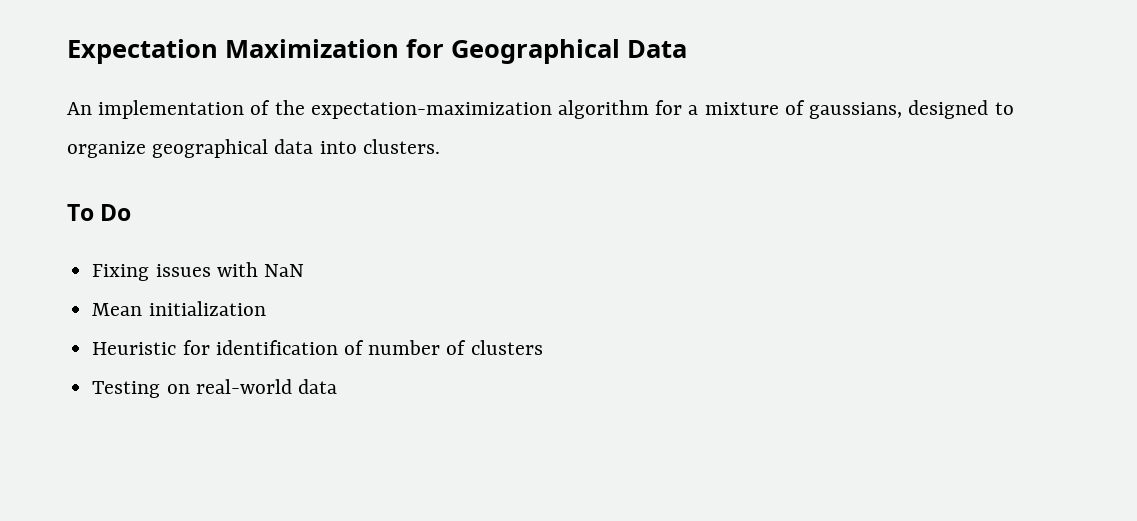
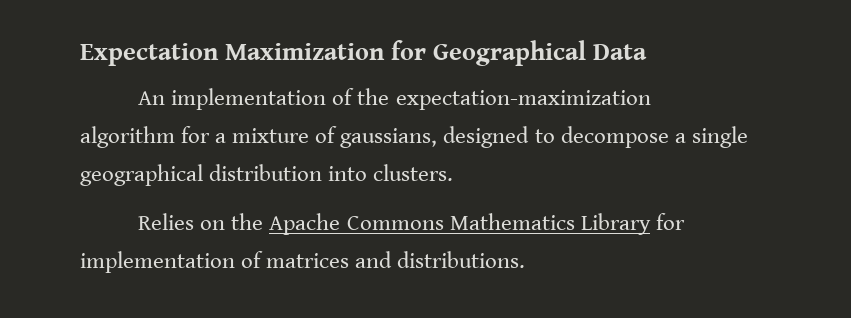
[67,139,440,158] [67,204,132,221] [92,262,304,281] [92,301,266,316] [92,340,543,355] [92,379,337,398] organize geographical data into clusters. // To Do // Fixing issues with NaN // Mean initialization // Heuristic for identification of number of clusters // Testing on real-world data -> [560,126,748,148] [80,164,454,186] [138,213,685,235] [80,251,526,273] decompose a single geographical distribution into clusters. // Relies on the Apache Commons Mathematics Library for implementation of matrices and distributions.

